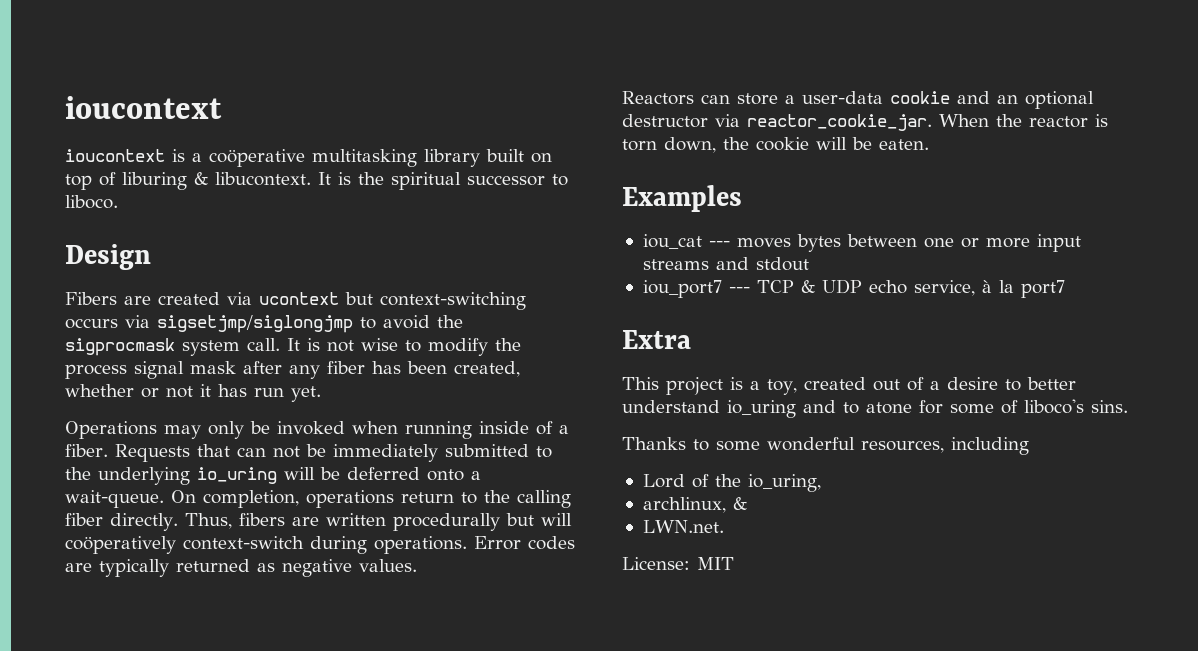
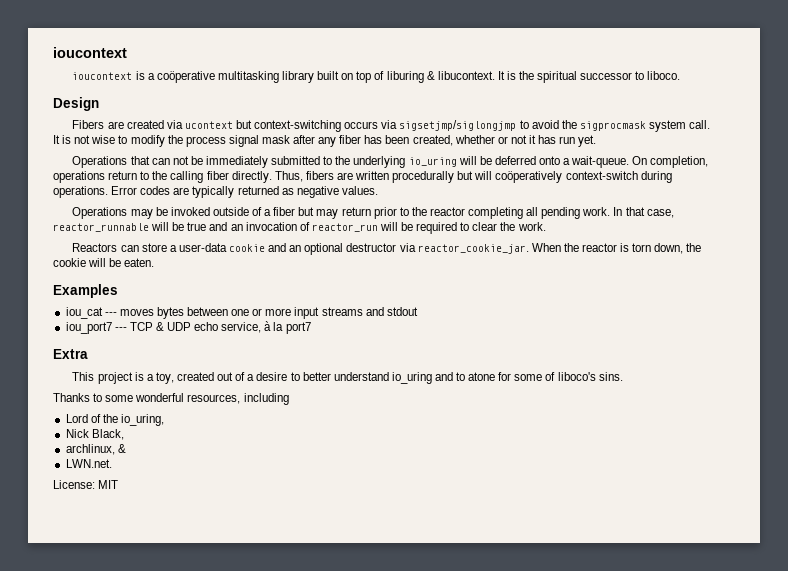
[164,421,569,439] [65,444,190,462] may only be invoked when running inside of a fiber. Requests -> (128, 162) none
(417, 565) none -> [72,207,674,219] [53,222,546,234] // Operations may be invoked outside of a fiber but may return prior to the reactor completing all pending work. In that case, reactor_runnable will be true and an invocation of reactor_run will be required to clear the work.
(821, 483) none -> [65,429,124,440] // Nick Black,

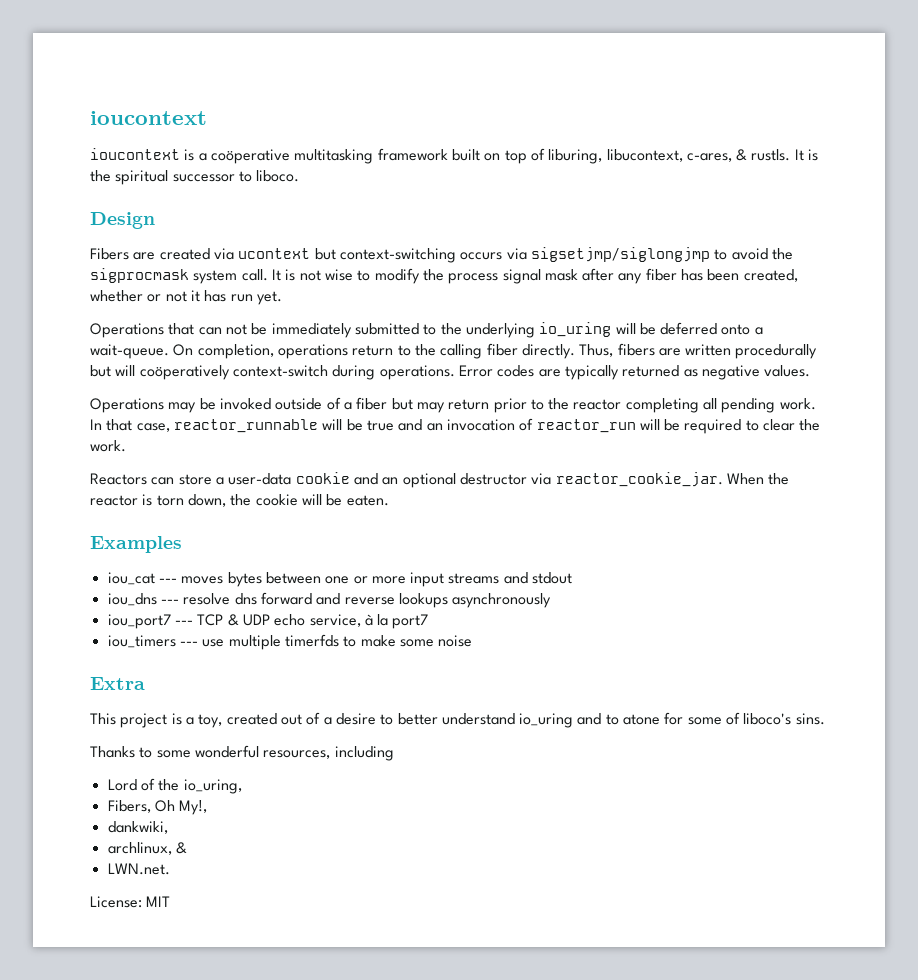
[281,71,314,83] library -> [377,148,448,161] framework
[386,71,495,83] liburing & libucontext. -> [548,149,791,164] liburing, libucontext, c-ares, & rustls.
(418, 311) none -> [107,592,552,608] // iou_dns --- resolve dns forward and reverse lookups asynchronously
(311, 328) none -> [107,634,473,650] // iou_timers --- use multiple timerfds to make some noise
[65,429,124,440] Nick Black, -> [107,800,208,815] [107,821,168,834] Fibers, Oh My!, // dankwiki,

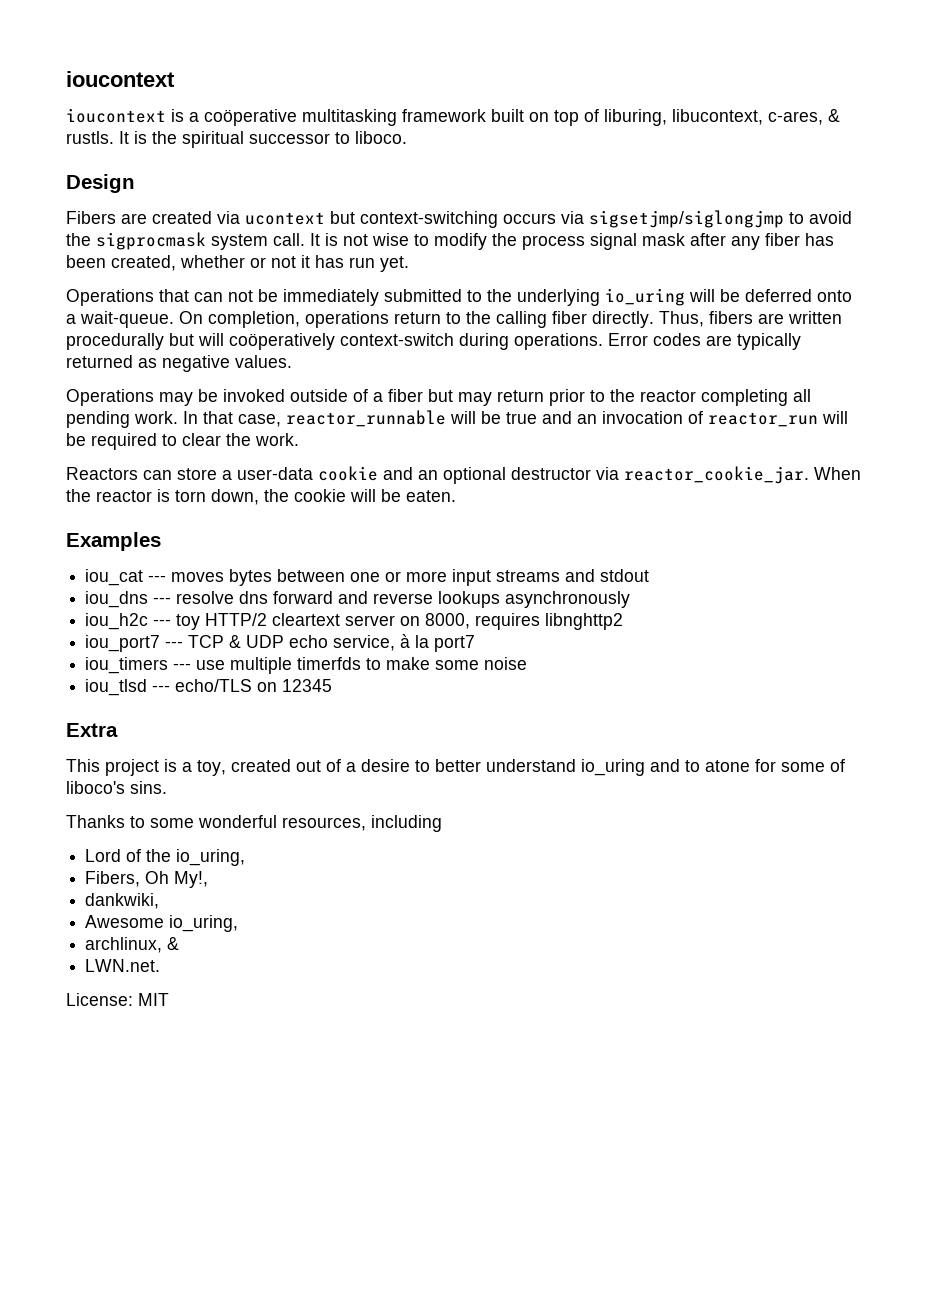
(552, 600) none -> [85,613,624,630] // iou_h2c --- toy HTTP/2 cleartext server on 8000, requires libnghttp2
(473, 641) none -> [85,679,333,696] // iou_tlsd --- echo/TLS on 12345
(168, 827) none -> [85,915,239,932] // Awesome io_uring,

